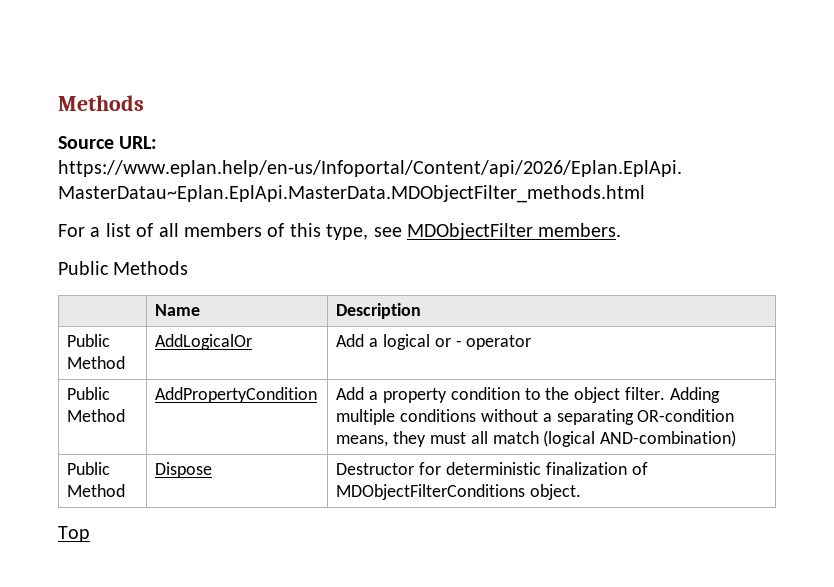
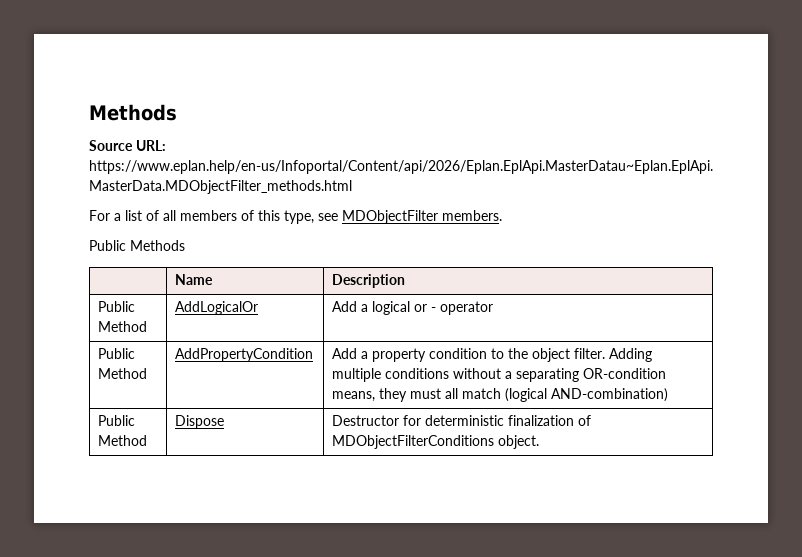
[58,526,90,542] // Top -> (539, 442) none

